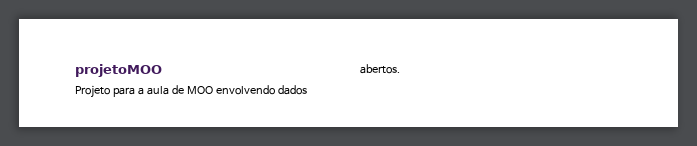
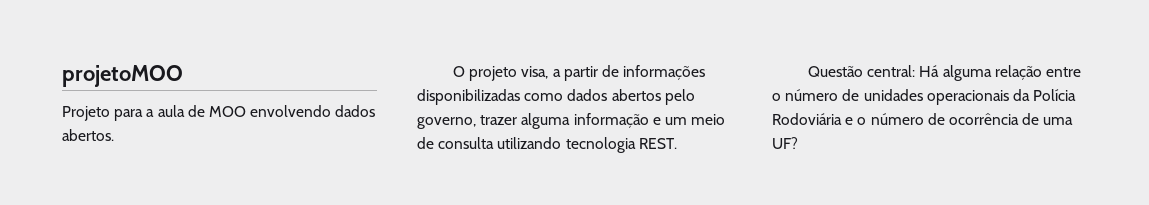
(400, 69) none -> [453,65,706,81] [417,89,695,105] [417,113,726,129] [417,137,677,153] [808,65,1082,81] [772,89,1077,105] [772,113,1074,125] [772,137,798,149] // O projeto visa, a partir de informações disponibilizadas como dados abertos pelo governo, trazer alguma informação e um meio de consulta utilizando tecnologia REST. // Questão central: Há alguma relação entre o número de unidades operacionais da Polícia Rodoviária e o número de ocorrência de uma UF?

